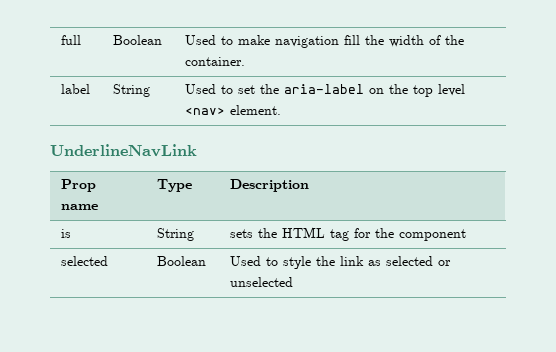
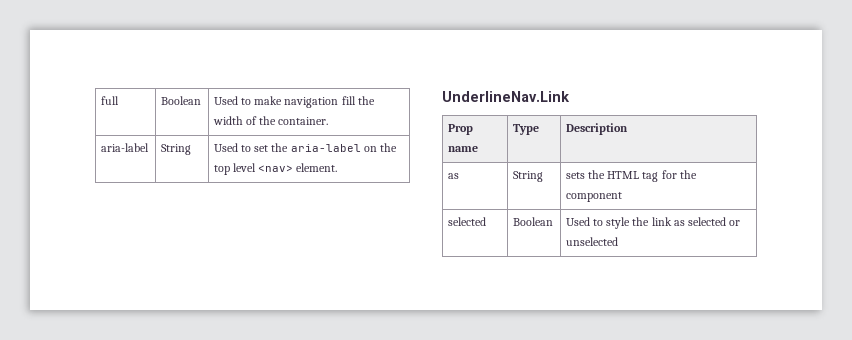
[61,84,91,94] label -> [101,143,150,152] aria-label
[50,144,197,157] UnderlineNavLink -> [442,91,570,102] UnderlineNav.Link
[61,229,72,238] is -> [448,173,460,179] as

